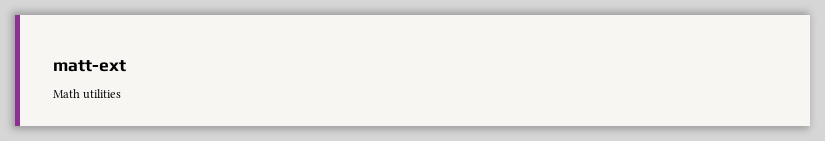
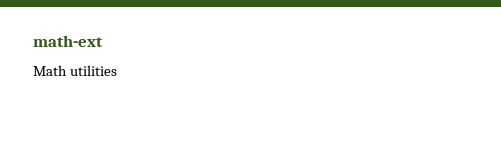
[53,60,126,72] matt-ext -> [33,35,103,47] math-ext

